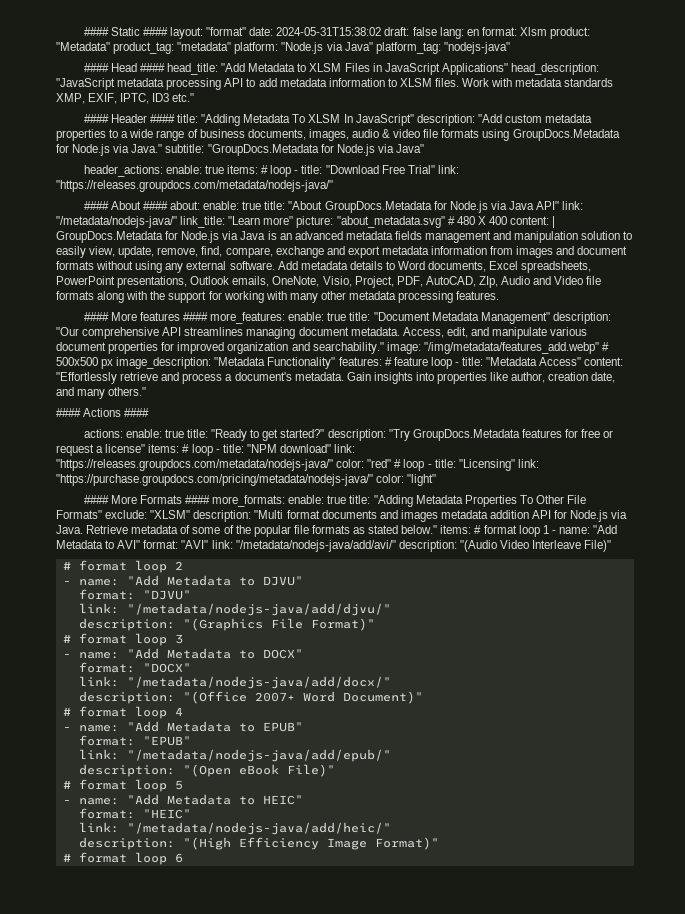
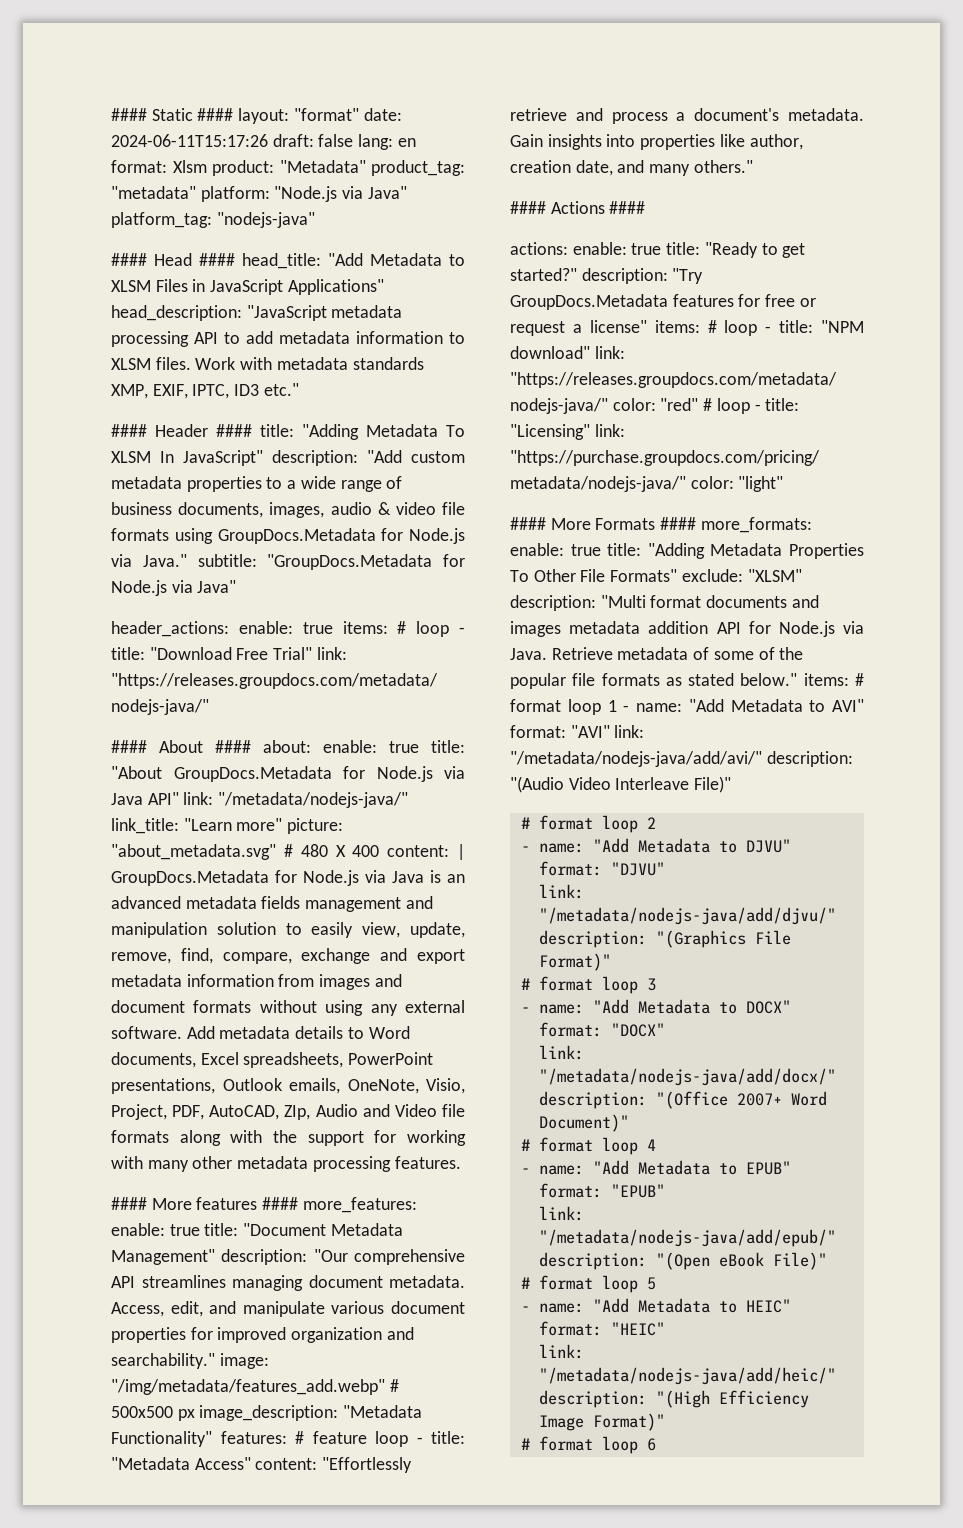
[276,27,382,36] 2024-05-31T15:38:02 -> [111,134,268,147] 2024-06-11T15:17:26

